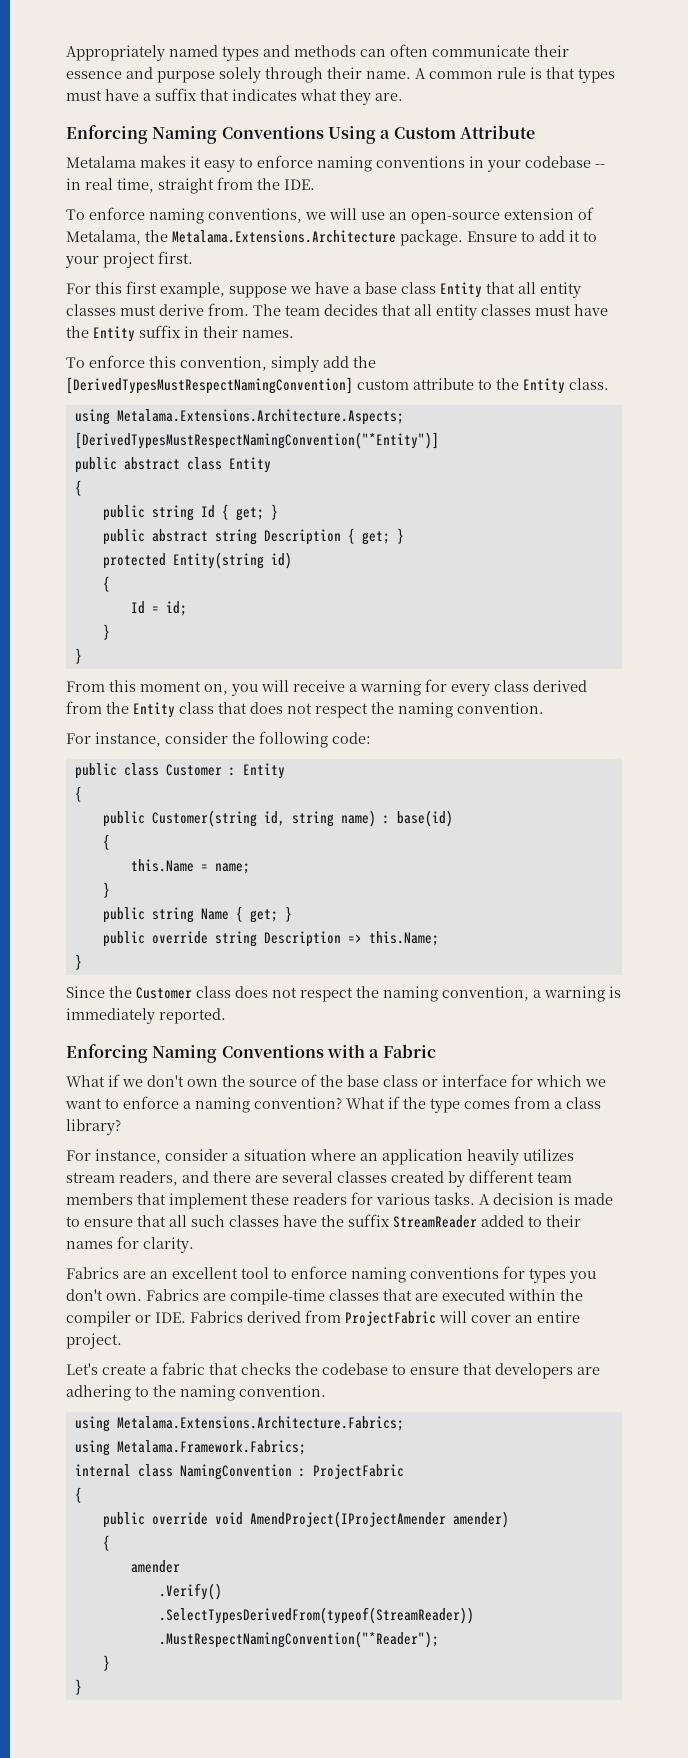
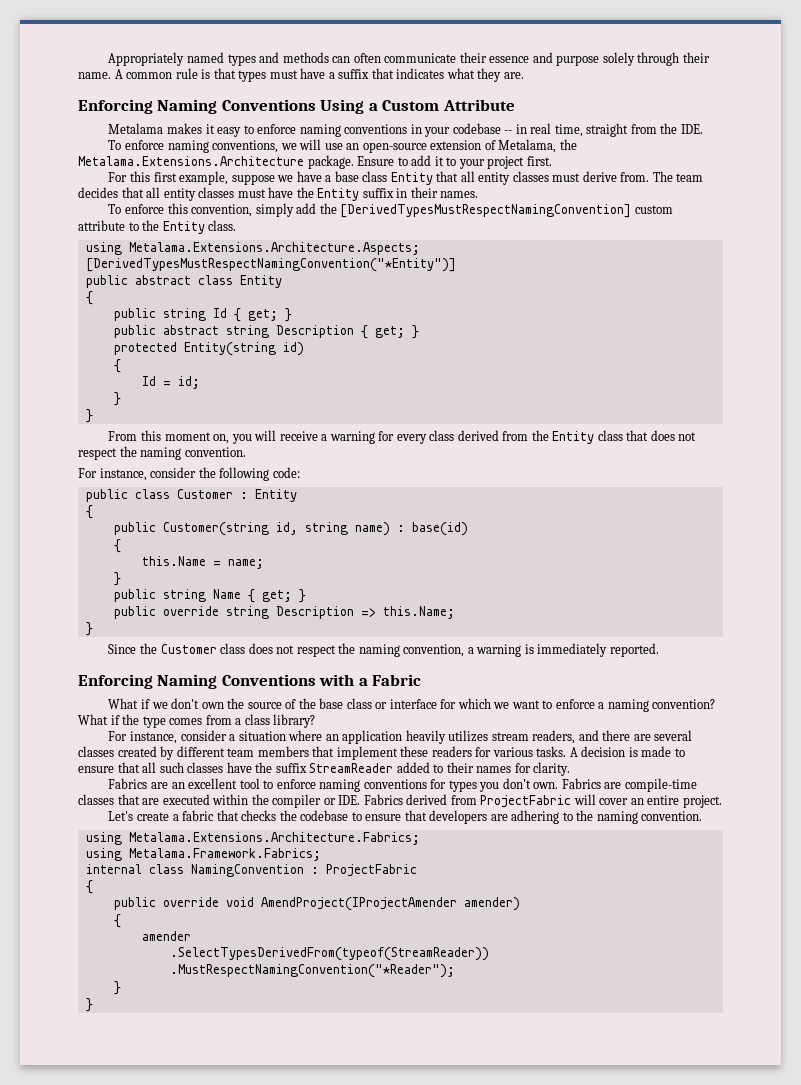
[158,1583,222,1600] // .Verify() -> (191, 936) none

